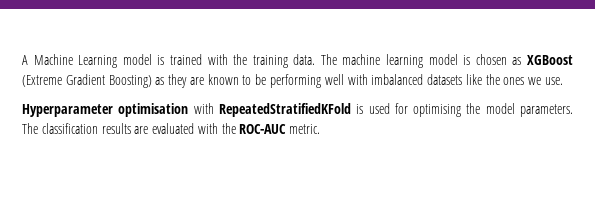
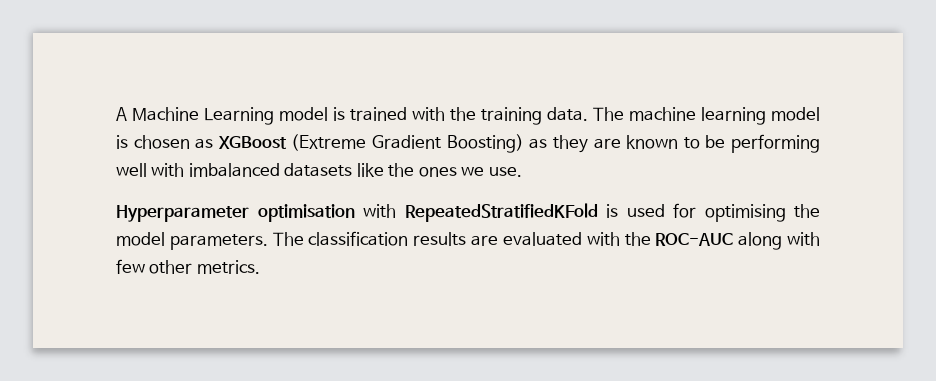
[289,124,321,134] metric. -> [738,232,821,250] [116,259,260,274] along with few other metrics.

